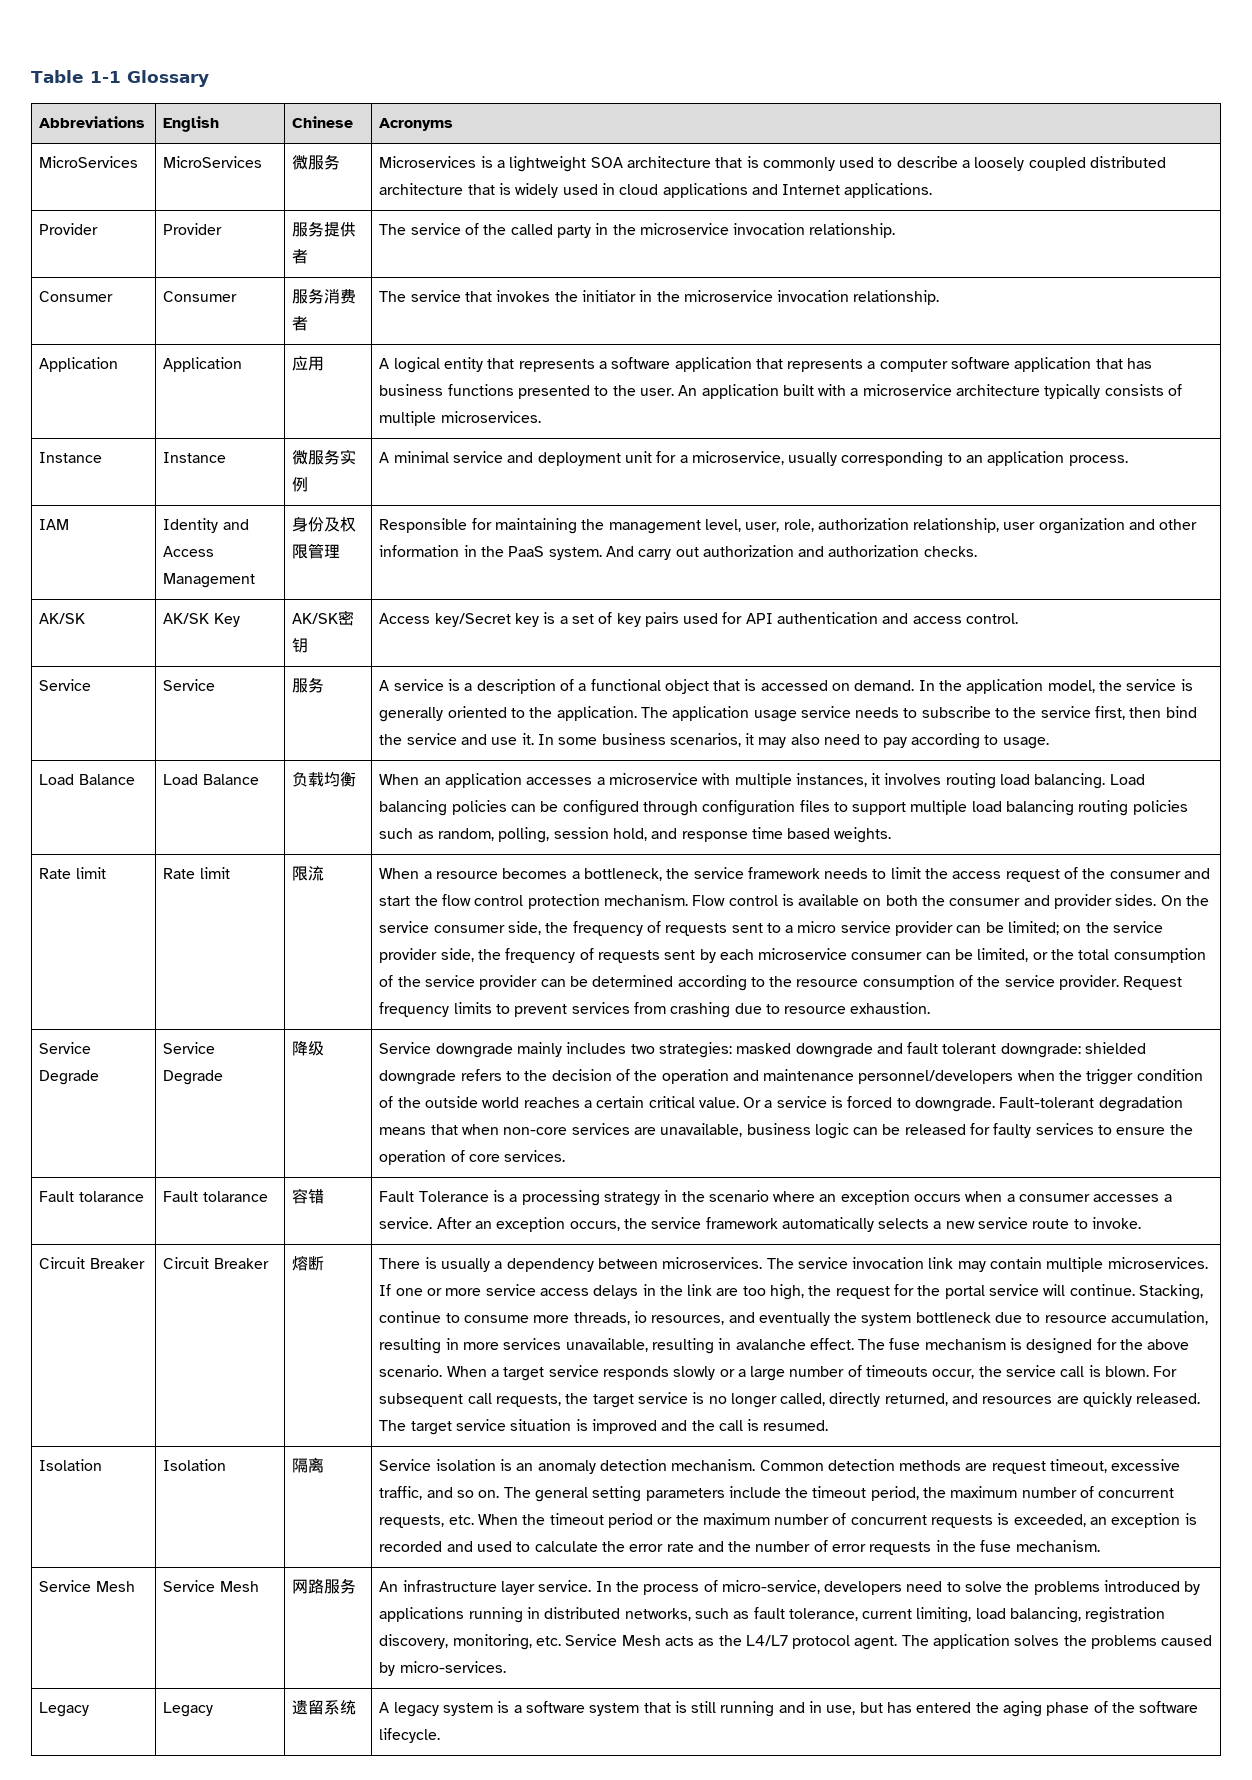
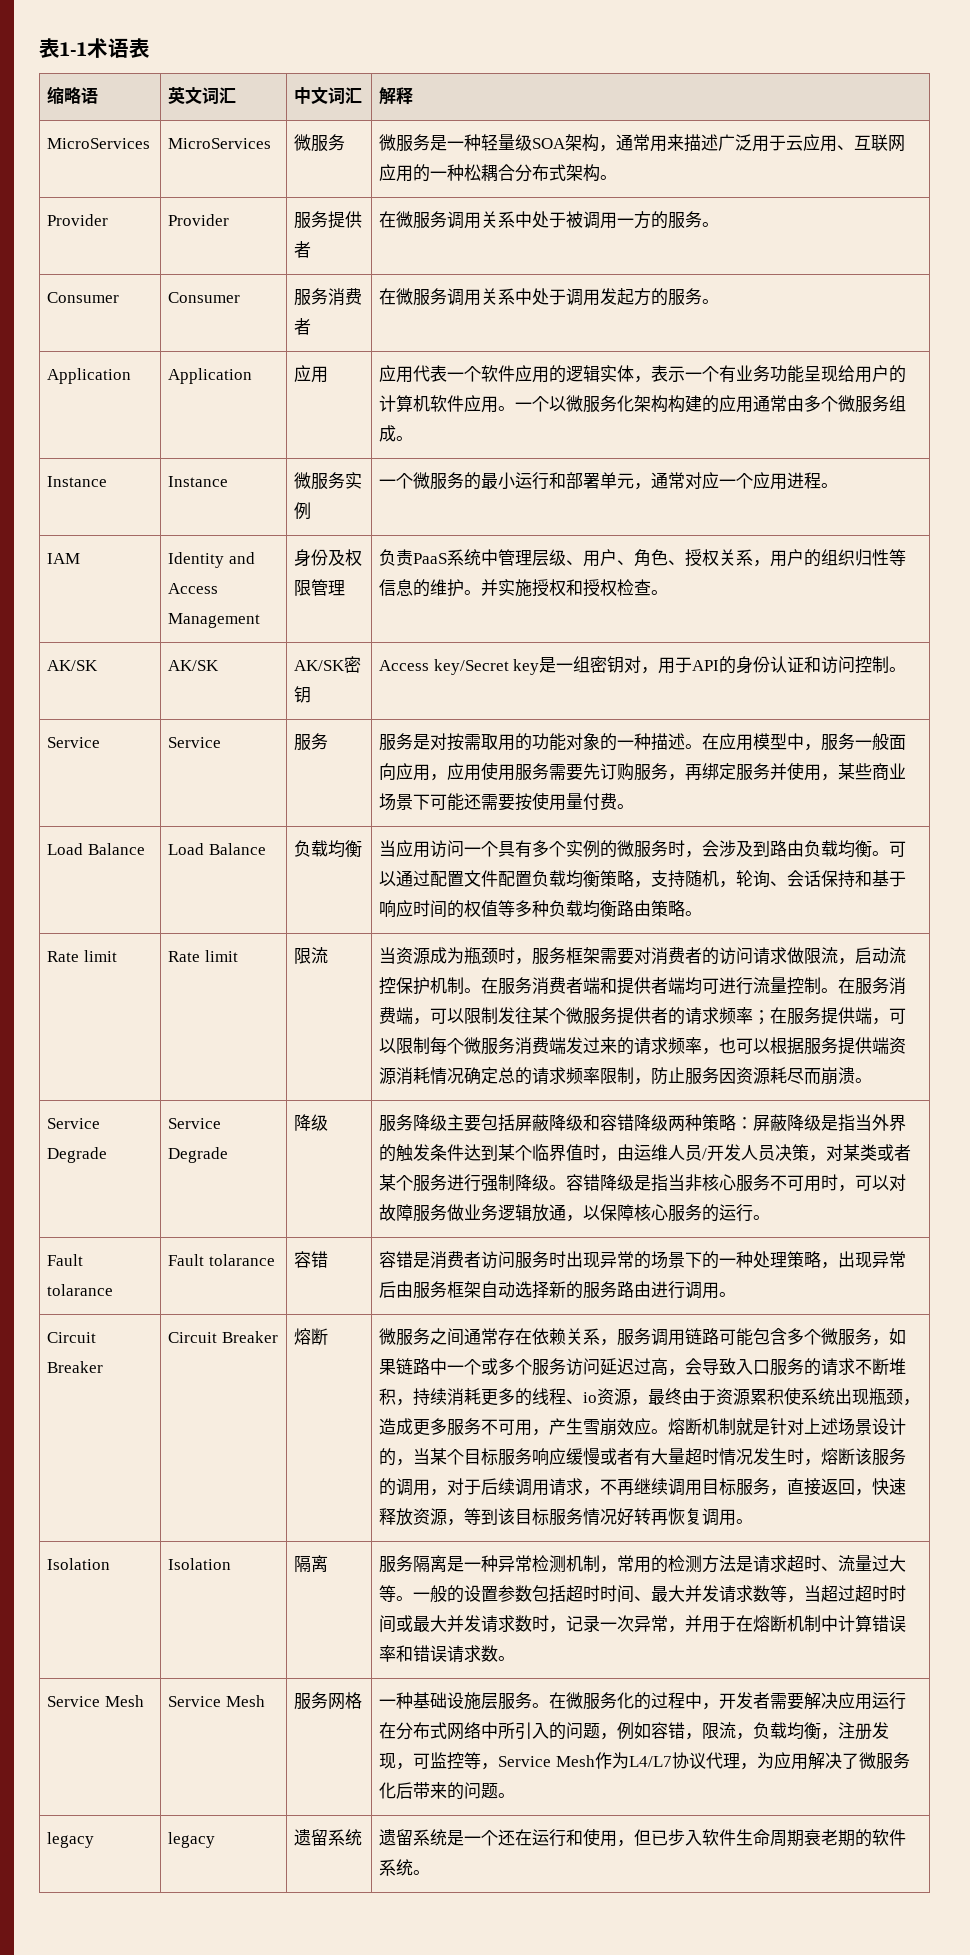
[31,70,209,87] [39,116,146,128] [163,116,220,132] [292,116,354,128] [379,118,454,131] [39,156,139,168] [163,156,263,168] [292,154,341,170] [379,156,1167,172] [379,183,933,198] Table 1-1 Glossary // Abbreviations | English | Chinese | Acronyms // MicroServices | MicroServices | 微服务 | Microservices is a lightweight SOA architecture that is commonly used to describe a loosely coupled distributed architecture that is widely used in cloud applications and Internet applications. -> [39,38,150,58] [47,86,99,104] [168,86,237,105] [294,87,363,105] [379,87,414,105] [47,138,151,149] [168,138,272,149] [294,134,346,152] [379,134,906,152] [379,164,618,182] 表1-1术语表 // 缩略语 | 英文词汇 | 中文词汇 | 解释 // MicroServices | MicroServices | 微服务 | 微服务是一种轻量级SOA架构，通常用来描述广泛用于云应用、互联网应用的一种松耦合分布式架构。
[379,223,896,238] The service of the called party in the microservice invocation relationship. -> [379,211,720,229] 在微服务调用关系中处于被调用一方的服务。
[379,290,940,305] [39,357,119,372] [163,357,243,372] [292,356,325,371] [379,357,1153,373] [379,384,1183,399] [379,411,541,426] The service that invokes the initiator in the microservice invocation relationship. // Application | Application | 应用 | A logical entity that represents a software application that represents a computer software application that has business functions presented to the user. An application built with a microservice architecture typically consists of multiple microservices. -> [379,288,720,306] [47,368,132,384] [168,368,253,384] [294,365,329,383] [379,365,907,383] [379,395,907,413] [379,425,414,442] 在微服务调用关系中处于调用发起方的服务。 // Application | Application | 应用 | 应用代表一个软件应用的逻辑实体，表示一个有业务功能呈现给用户的计算机软件应用。一个以微服务化架构构建的应用通常由多个微服务组成。
[379,451,1128,467] A minimal service and deployment unit for a microservice, usually corresponding to an application process. -> [379,472,839,490] 一个微服务的最小运行和部署单元，通常对应一个应用进程。
[379,518,1198,534] [379,545,977,560] [39,613,86,624] [163,613,240,627] Responsible for maintaining the management level, user, role, authorization relationship, user organization and other information in the PaaS system. And carry out authorization and authorization checks. // AK/SK | AK/SK Key -> [379,549,907,567] [379,579,669,597] [47,660,99,671] [168,660,220,671] 负责PaaS系统中管理层级、用户、角色、授权关系，用户的组织归性等信息的维护。并实施授权和授权检查。 // AK/SK | AK/SK
[543,612,1019,627] [39,679,92,691] [163,679,216,691] [292,677,325,693] [379,679,1193,694] [379,706,1197,722] [379,733,1049,749] is a set of key pairs used for API authentication and access control. // Service | Service | 服务 | A service is a description of a functional object that is accessed on demand. In the application model, the service is generally oriented to the application. The application usage service needs to subscribe to the service first, then bind the service and use it. In some business scenarios, it may also need to pay according to usage. -> [539,656,907,674] [47,737,101,748] [168,737,222,748] [294,733,329,751] [379,733,907,751] [379,762,907,781] [379,792,635,811] 是一组密钥对，用于API的身份认证和访问控制。 // Service | Service | 服务 | 服务是对按需取用的功能对象的一种描述。在应用模型中，服务一般面向应用，应用使用服务需要先订购服务，再绑定服务并使用，某些商业场景下可能还需要按使用量付费。
[379,773,1145,789] [379,800,1188,816] [379,827,892,843] When an application accesses a microservice with multiple instances, it involves routing load balancing. Load balancing policies can be configured through configuration files to support multiple load balancing routing policies such as random, polling, session hold, and response time based weights. -> [379,840,907,858] [379,870,907,888] [379,900,703,918] 当应用访问一个具有多个实例的微服务时，会涉及到路由负载均衡。可以通过配置文件配置负载均衡策略，支持随机，轮询、会话保持和基于响应时间的权值等多种负载均衡路由策略。
[379,867,1211,882] [379,894,1210,909] [379,921,1164,936] [379,948,1206,963] [379,975,1183,991] [379,1002,931,1018] When a resource becomes a bottleneck, the service framework needs to limit the access request of the consumer and start the flow control protection mechanism. Flow control is available on both the consumer and provider sides. On the service consumer side, the frequency of requests sent to a micro service provider can be limited; on the service provider side, the frequency of requests sent by each microservice consumer can be limited, or the total consumption of the service provider can be determined according to the resource consumption of the service provider. Request frequency limits to prevent services from crashing due to resource exhaustion. -> [379,947,907,965] [379,977,907,995] [379,1007,907,1025] [379,1037,907,1055] [379,1067,873,1085] 当资源成为瓶颈时，服务框架需要对消费者的访问请求做限流，启动流控保护机制。在服务消费者端和提供者端均可进行流量控制。在服务消费端，可以限制发往某个微服务提供者的请求频率；在服务提供端，可以限制每个微服务消费端发过来的请求频率，也可以根据服务提供端资源消耗情况确定总的请求频率限制，防止服务因资源耗尽而崩溃。
[379,1042,1147,1058] [379,1069,1203,1085] [379,1096,1183,1112] [379,1123,1193,1139] [379,1150,566,1165] Service downgrade mainly includes two strategies: masked downgrade and fault tolerant downgrade: shielded downgrade refers to the decision of the operation and maintenance personnel/developers when the trigger condition of the outside world reaches a certain critical value. Or a service is forced to downgrade. Fault-tolerant degradation means that when non-core services are unavailable, business logic can be released for faulty services to ensure the operation of core services. -> [379,1114,907,1132] [379,1144,912,1162] [379,1174,907,1192] [379,1204,771,1222] 服务降级主要包括屏蔽降级和容错降级两种策略：屏蔽降级是指当外界的触发条件达到某个临界值时，由运维人员/开发人员决策，对某类或者某个服务进行强制降级。容错降级是指当非核心服务不可用时，可以对故障服务做业务逻辑放通，以保障核心服务的运行。
[379,1190,1172,1206] [379,1217,1142,1232] Fault Tolerance is a processing strategy in the scenario where an exception occurs when a consumer accesses a service. After an exception occurs, the service framework automatically selects a new service route to invoke. -> [379,1251,907,1269] [379,1281,737,1299] 容错是消费者访问服务时出现异常的场景下的一种处理策略，出现异常后由服务框架自动选择新的服务路由进行调用。
[379,1257,1208,1272] [379,1284,1204,1300] [379,1311,1209,1326] [379,1338,1190,1354] [379,1365,1178,1381] [379,1392,1201,1408] [379,1419,829,1435] [39,1459,103,1471] [163,1459,227,1471] [292,1457,325,1473] [379,1459,1181,1474] [379,1486,1175,1502] [379,1513,1197,1528] [379,1540,1100,1555] There is usually a dependency between microservices. The service invocation link may contain multiple microservices. If one or more service access delays in the link are too high, the request for the portal service will continue. Stacking, continue to consume more threads, io resources, and eventually the system bottleneck due to resource accumulation, resulting in more services unavailable, resulting in avalanche effect. The fuse mechanism is designed for the above scenario. When a target service responds slowly or a large number of timeouts occur, the service call is blown. For subsequent call requests, the target service is no longer called, directly returned, and resources are quickly released. The target service situation is improved and the call is resumed. // Isolation | Isolation | 隔离 | Service isolation is an anomaly detection mechanism. Common detection methods are request timeout, excessive traffic, and so on. The general setting parameters include the timeout period, the maximum number of concurrent requests, etc. When the timeout period or the maximum number of concurrent requests is exceeded, an exception is recorded and used to calculate the error rate and the number of error requests in the fuse mechanism. -> [379,1328,907,1346] [379,1358,907,1376] [379,1387,921,1406] [379,1418,907,1436] [379,1447,907,1466] [379,1478,907,1496] [379,1508,754,1526] [47,1558,111,1570] [168,1558,232,1570] [294,1555,329,1573] [379,1555,907,1573] [379,1585,907,1603] [379,1615,907,1633] [379,1645,516,1663] 微服务之间通常存在依赖关系，服务调用链路可能包含多个微服务，如果链路中一个或多个服务访问延迟过高，会导致入口服务的请求不断堆积，持续消耗更多的线程、io资源，最终由于资源累积使系统出现瓶颈，造成更多服务不可用，产生雪崩效应。熔断机制就是针对上述场景设计的，当某个目标服务响应缓慢或者有大量超时情况发生时，熔断该服务的调用，对于后续调用请求，不再继续调用目标服务，直接返回，快速释放资源，等到该目标服务情况好转再恢复调用。 // Isolation | Isolation | 隔离 | 服务隔离是一种异常检测机制，常用的检测方法是请求超时、流量过大等。一般的设置参数包括超时时间、最大并发请求数等，当超过超时时间或最大并发请求数时，记录一次异常，并用于在熔断机制中计算错误率和错误请求数。
[292,1578,357,1594] [379,1580,1201,1595] [379,1607,1166,1623] [379,1634,1213,1650] [379,1661,506,1676] [39,1702,90,1717] [163,1702,214,1717] [292,1700,357,1715] [379,1701,1199,1717] [379,1728,441,1743] 网路服务 | An infrastructure layer service. In the process of micro-service, developers need to solve the problems introduced by applications running in distributed networks, such as fault tolerance, current limiting, load balancing, registration discovery, monitoring, etc. Service Mesh acts as the L4/L7 protocol agent. The application solves the problems caused by micro-services. // Legacy | Legacy | 遗留系统 | A legacy system is a software system that is still running and in use, but has entered the aging phase of the software lifecycle. -> [294,1692,363,1710] [379,1692,907,1710] [379,1722,890,1740] [379,1752,910,1770] [379,1782,516,1800] [47,1832,95,1848] [168,1832,216,1848] [294,1829,363,1846] [379,1828,907,1847] [379,1859,431,1876] 服务网格 | 一种基础设施层服务。在微服务化的过程中，开发者需要解决应用运行在分布式网络中所引入的问题，例如容错，限流，负载均衡，注册发现，可监控等，Service Mesh作为L4/L7协议代理，为应用解决了微服务化后带来的问题。 // legacy | legacy | 遗留系统 | 遗留系统是一个还在运行和使用，但已步入软件生命周期衰老期的软件系统。

